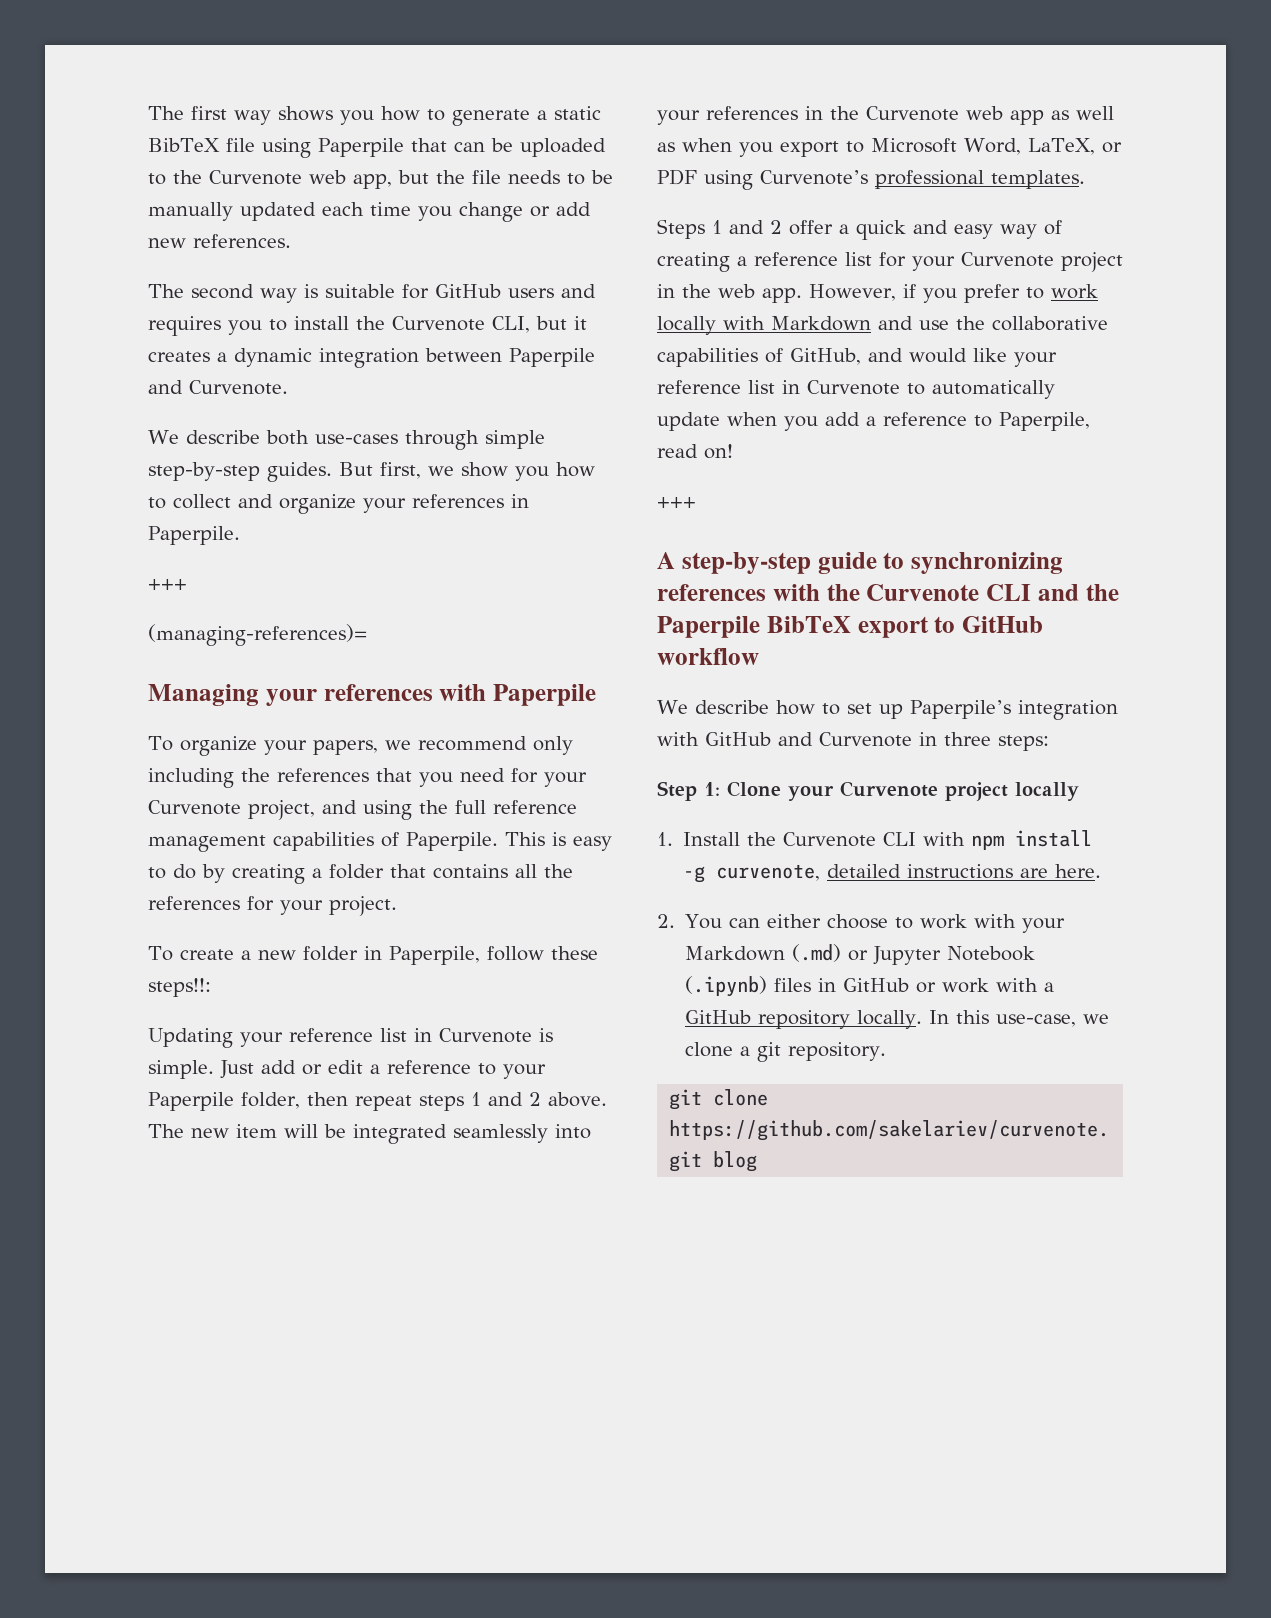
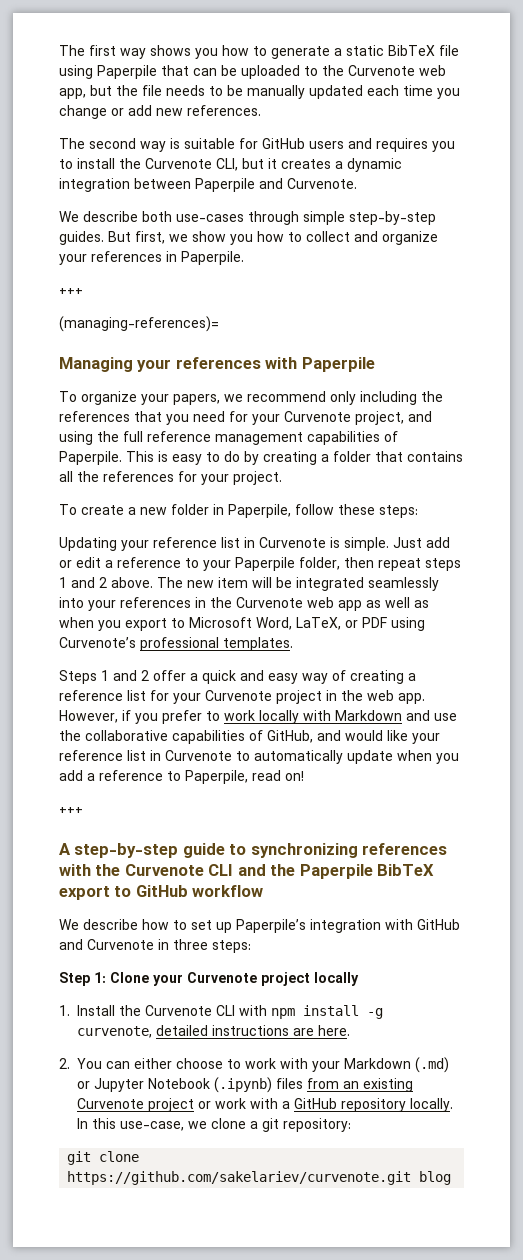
[148,978,211,997] steps!!: -> [379,505,418,518] steps:
[818,978,910,992] in GitHub -> [307,1078,413,1092] [77,1098,194,1112] from an existing Curvenote project
[788,1042,887,1061] repository. -> [283,1118,351,1132] repository:

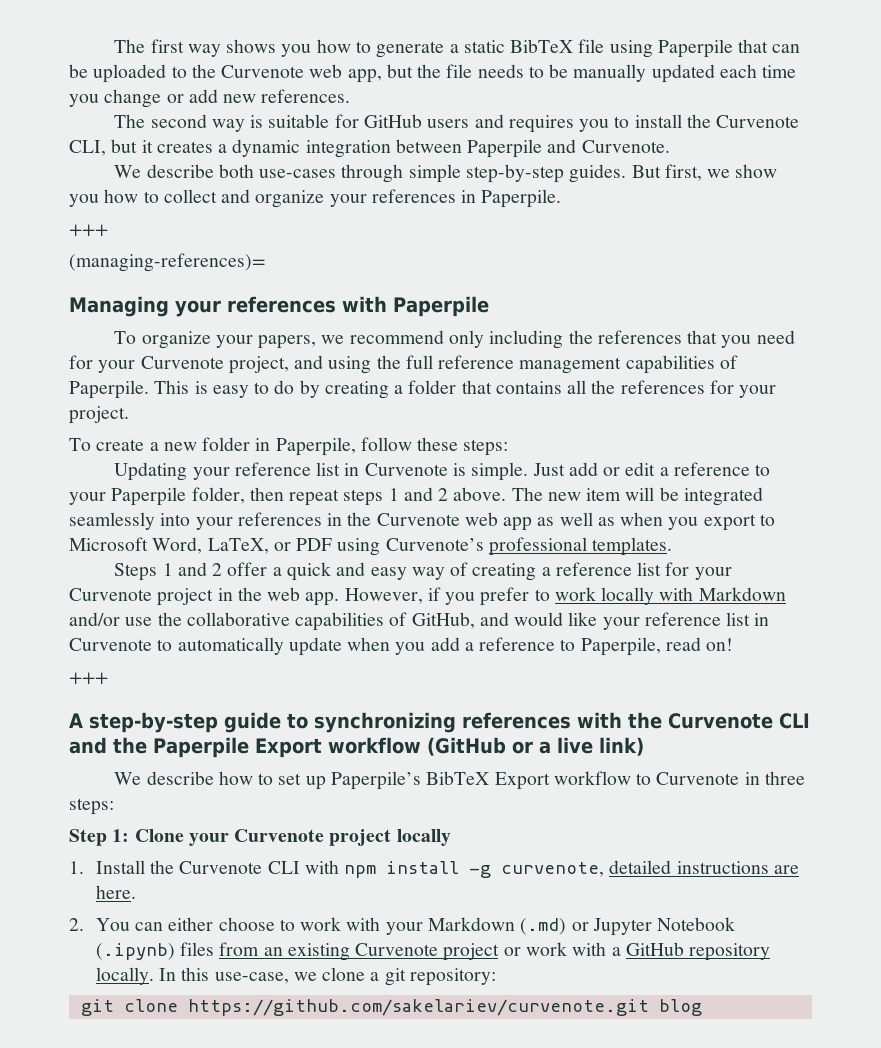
[406,710,430,721] and -> [69,612,120,626] and/or
[377,864,435,876] [59,885,264,900] BibTeX export to GitHub workflow -> [255,737,644,758] Export workflow (GitHub or a live link)
[310,919,460,933] [59,939,83,950] integration with GitHub and -> [426,771,652,790] BibTeX Export workflow to

